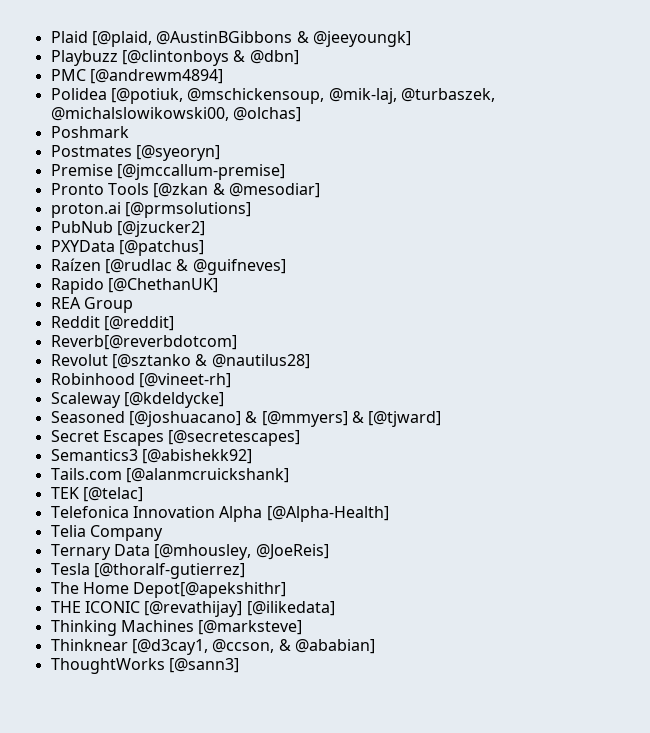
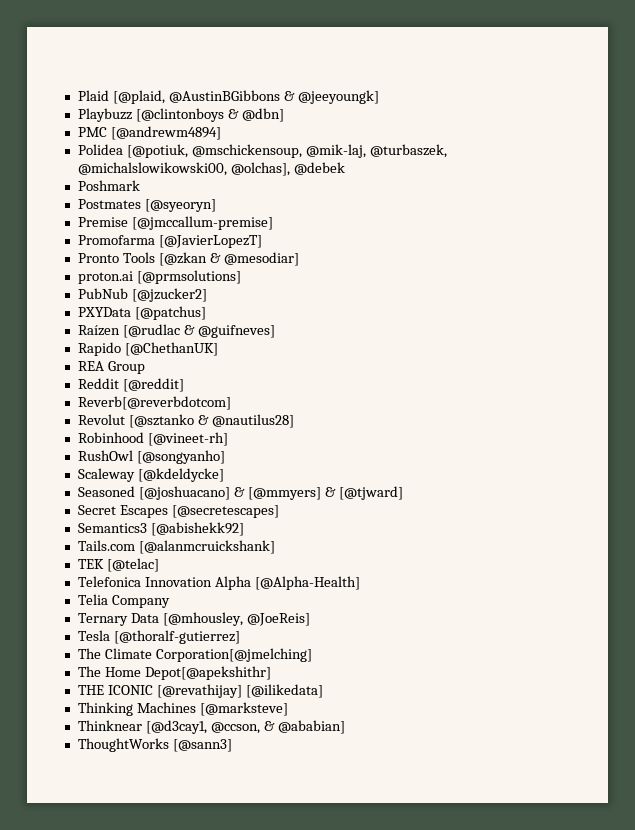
[232,107,301,122] @olchas] -> [230,162,345,176] @olchas], @debek
(285, 172) none -> [77,235,262,248] // Promofarma [@JavierLopezT]
(231, 380) none -> [77,450,225,464] // RushOwl [@songyanho]
(245, 571) none -> [77,648,312,662] // The Climate Corporation[@jmelching]

